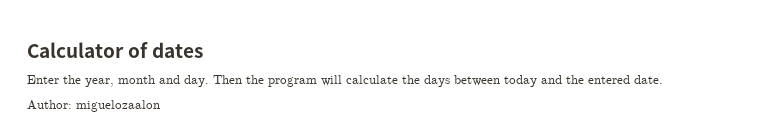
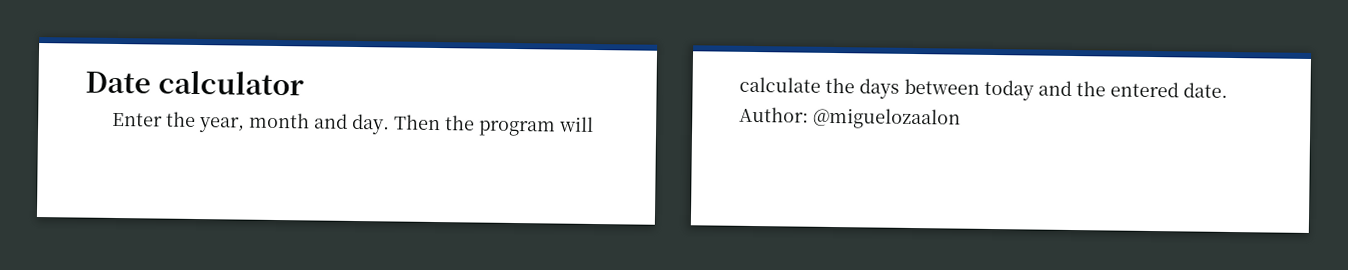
[27,42,204,58] Calculator of dates -> [85,70,304,96] Date calculator
[76,100,160,112] miguelozaalon -> [813,107,961,130] @miguelozaalon

